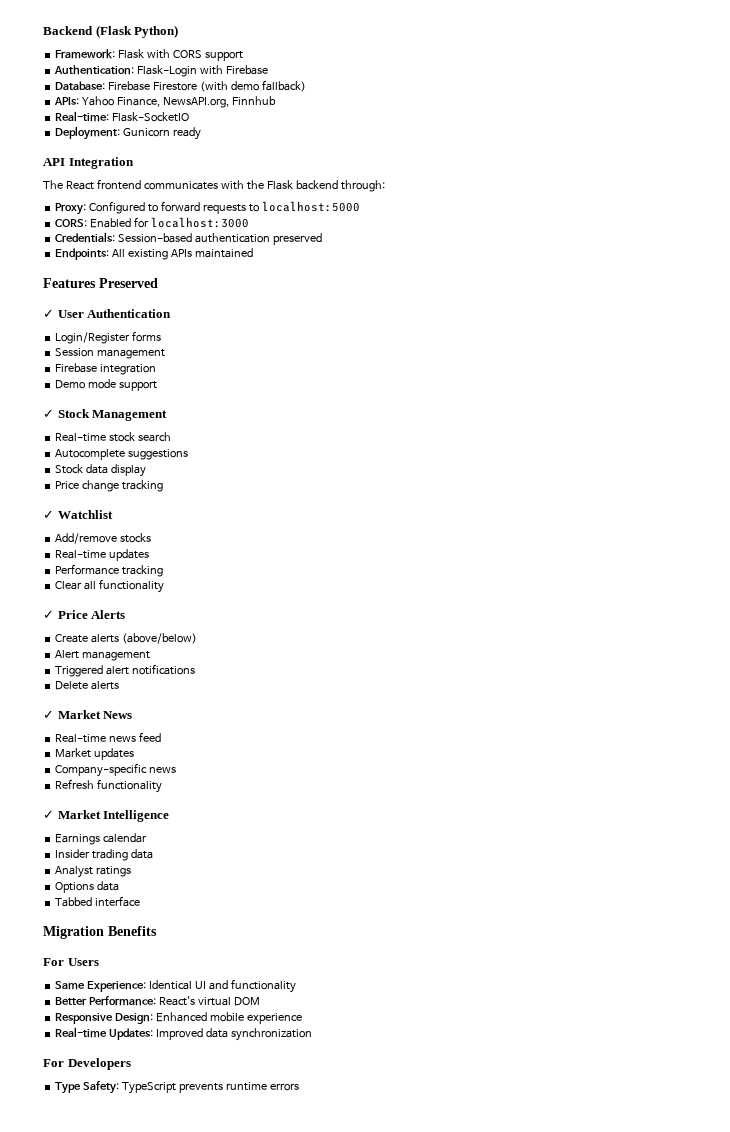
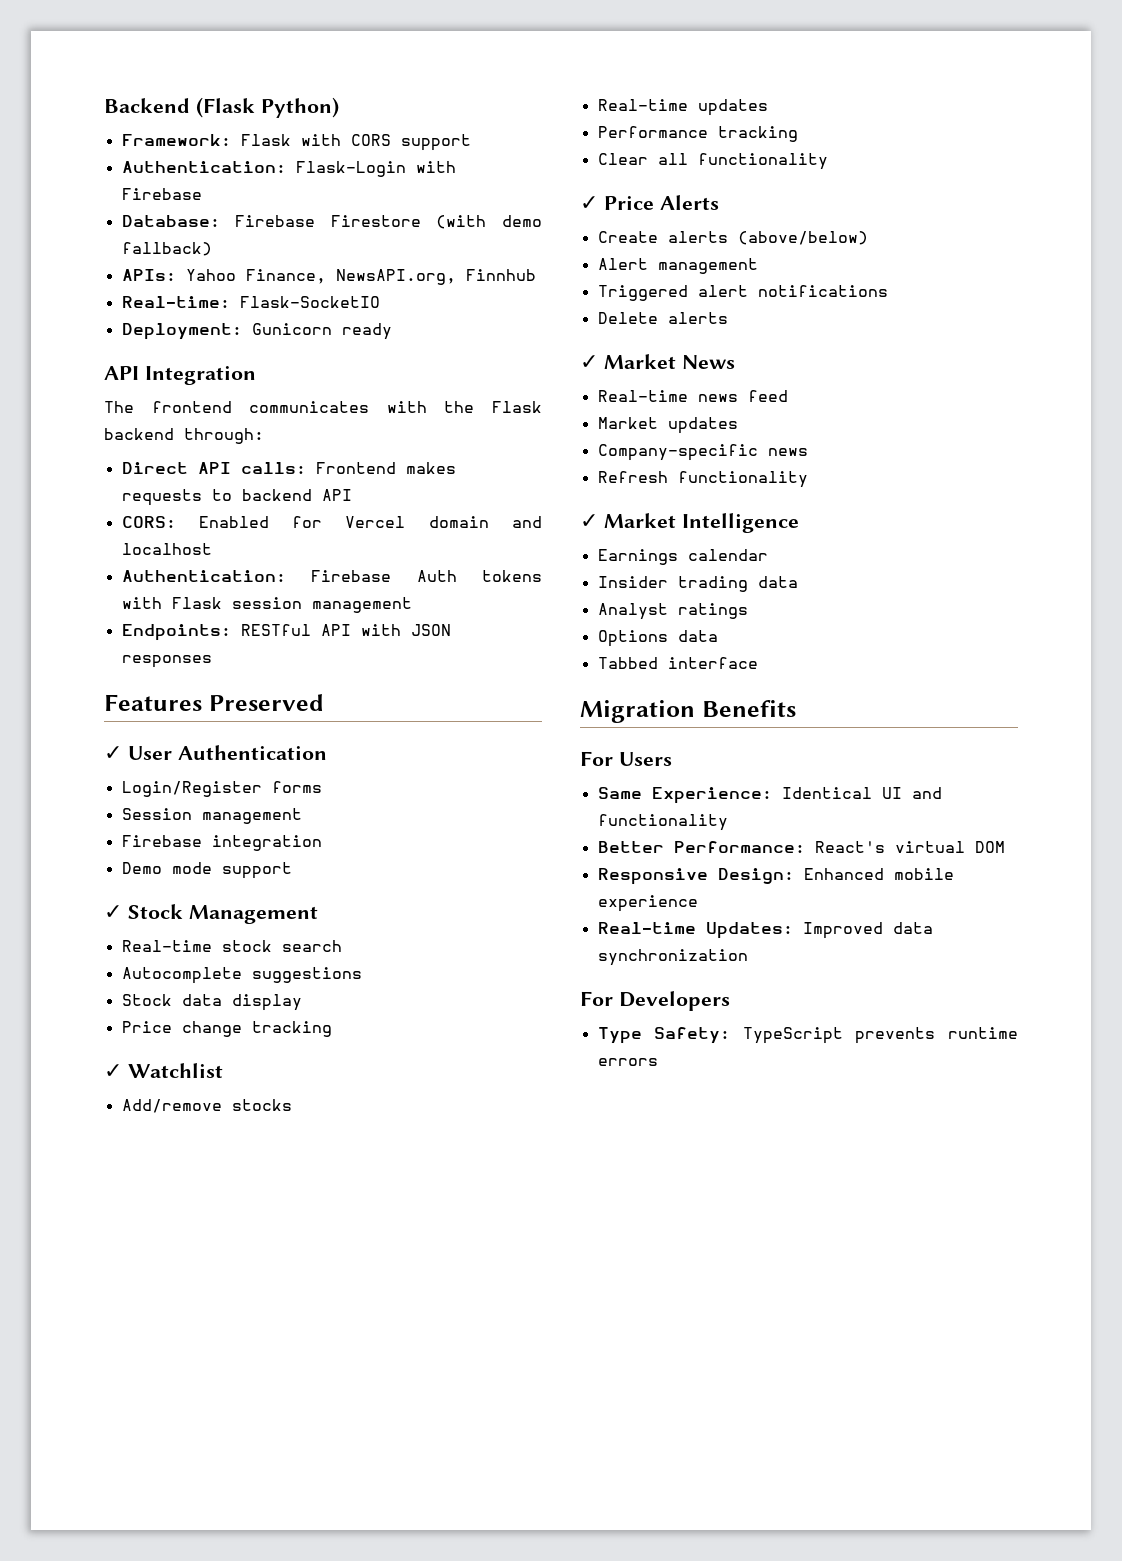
[65,181,94,190] React -> (134, 407) none
[55,201,360,215] [55,217,250,228] [55,232,323,245] [55,248,253,260] Proxy: Configured to forward requests to localhost:5000 // CORS: Enabled for localhost:3000 // Credentials: Session-based authentication preserved // Endpoints: All existing APIs maintained -> [121,462,456,474] [121,489,352,506] [121,516,542,528] [121,543,212,555] [121,570,542,582] [121,597,412,613] [121,624,451,641] [121,655,212,668] Direct API calls: Frontend makes requests to backend API // CORS: Enabled for Vercel domain and localhost // Authentication: Firebase Auth tokens with Flask session management // Endpoints: RESTful API with JSON responses

